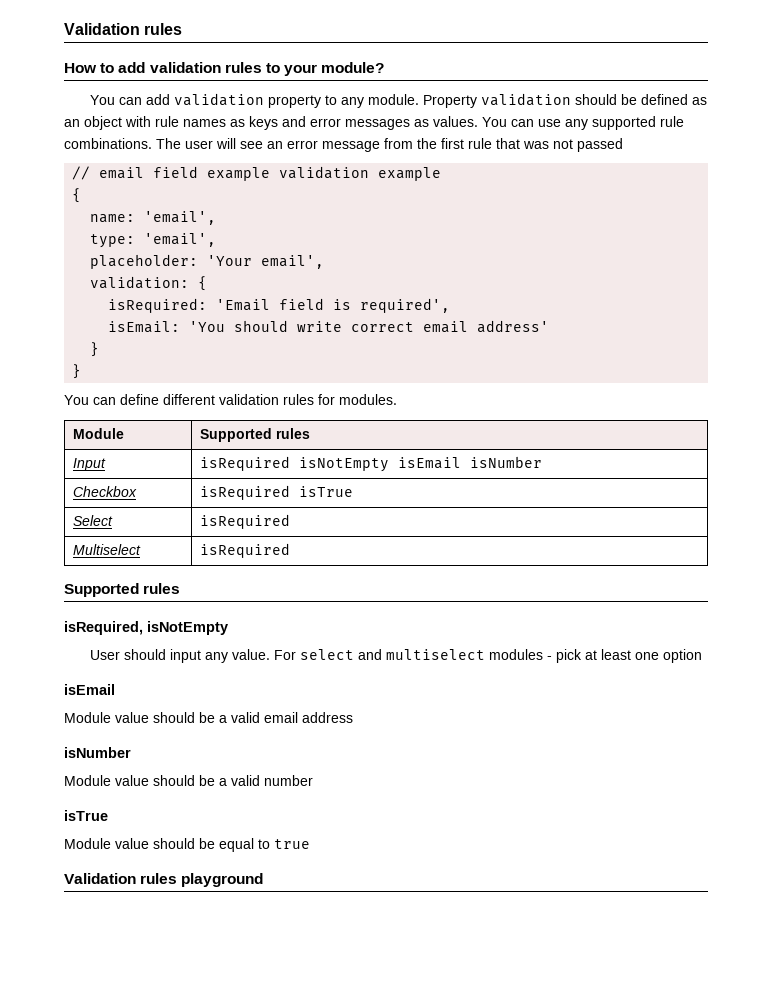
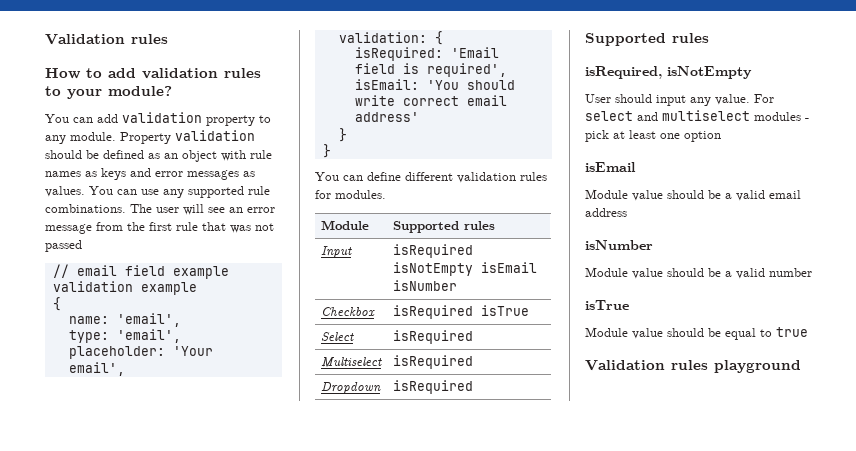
(291, 550) none -> [320,382,381,394] [392,380,473,394] // Dropdown | isRequired

